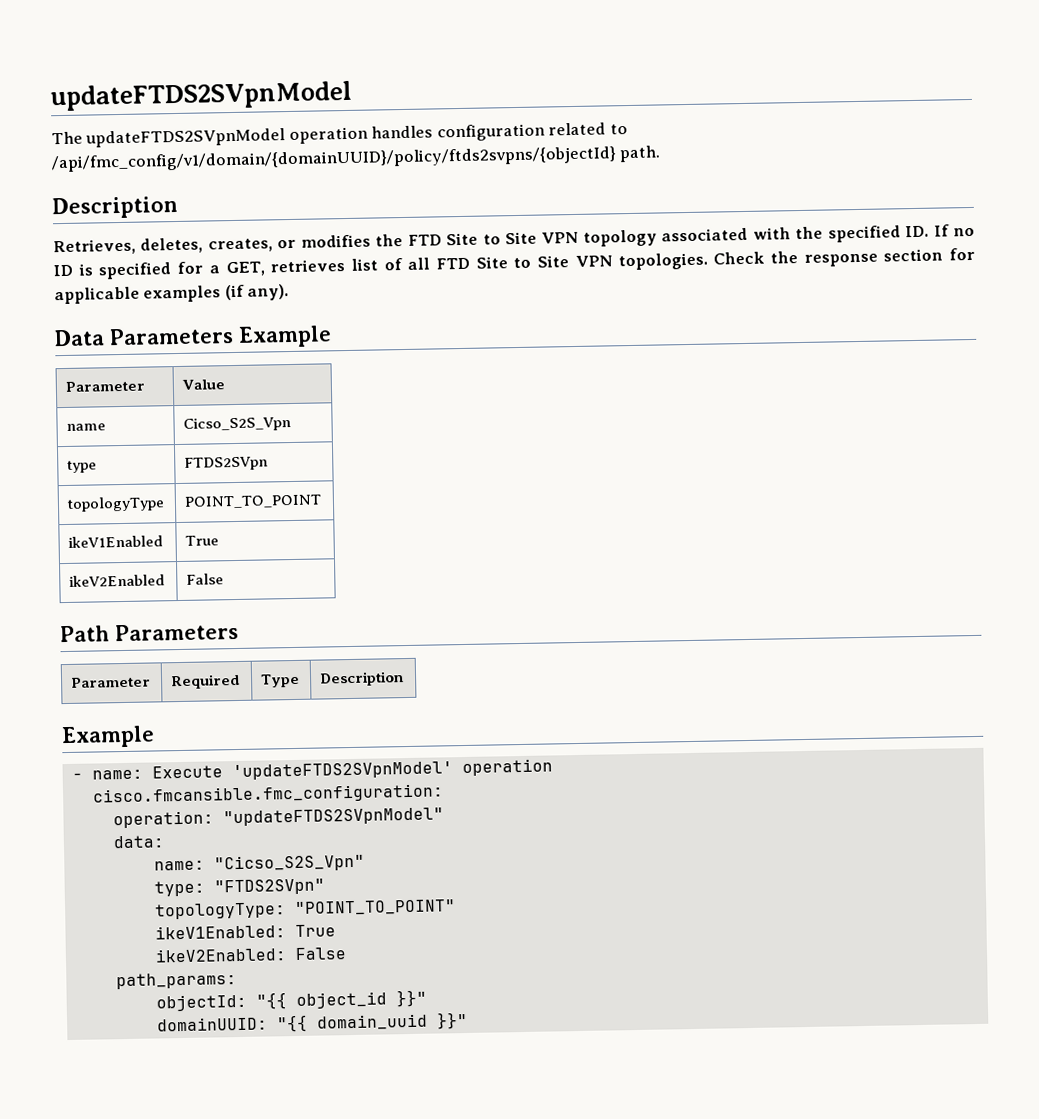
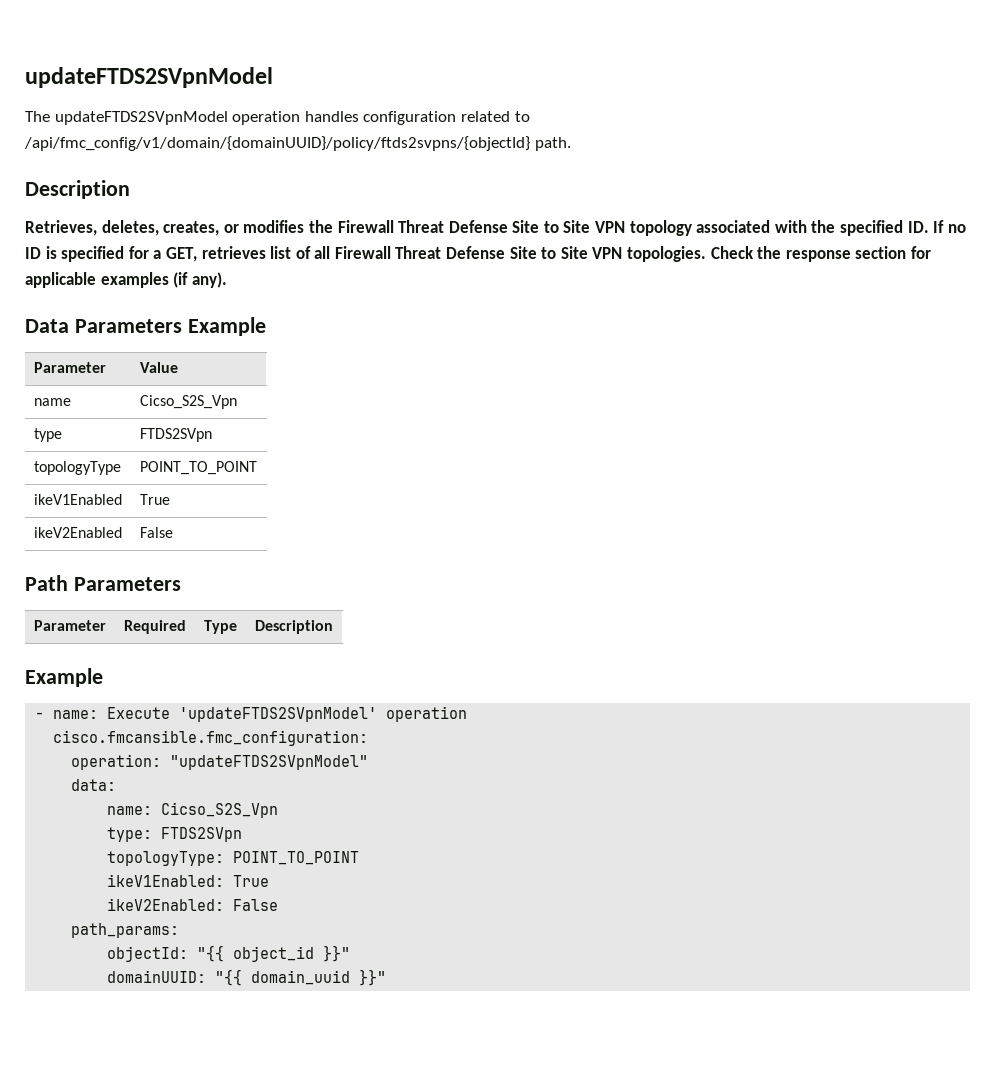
[407,234,442,246] FTD -> [337,220,508,233] Firewall Threat Defense
[435,257,470,270] FTD -> [334,246,506,259] Firewall Threat Defense
[213,853,365,873] "Cicso_S2S_Vpn" -> [161,802,279,818] Cicso_S2S_Vpn
[213,878,325,896] "FTDS2SVpn" -> [161,827,243,842] FTDS2SVpn
[294,899,456,917] "POINT_TO_POINT" -> [233,851,360,865] POINT_TO_POINT

